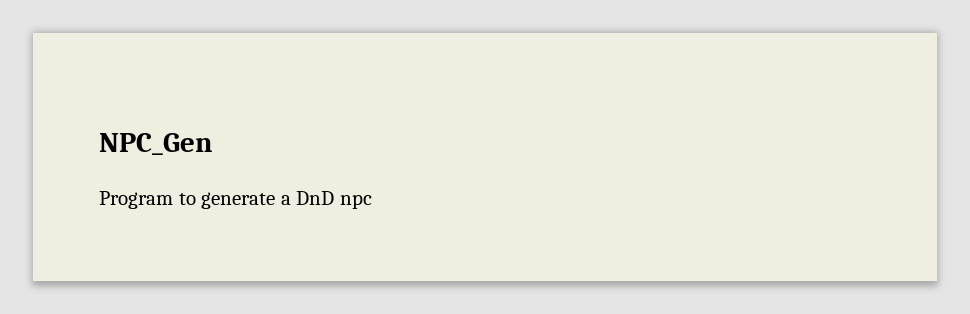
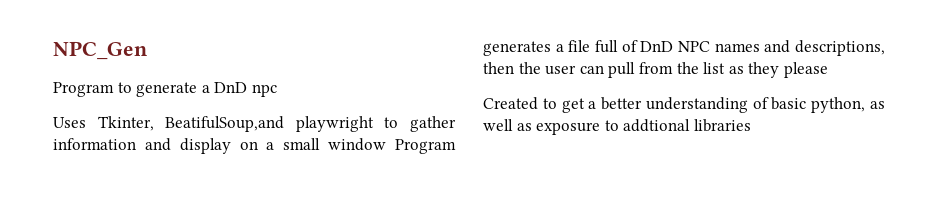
(372, 201) none -> [53,116,456,132] [53,138,456,154] [483,40,885,56] [483,62,828,78] [483,97,885,113] [483,119,751,135] // Uses Tkinter, BeatifulSoup,and playwright to gather information and display on a small window Program generates a file full of DnD NPC names and descriptions, then the user can pull from the list as they please // Created to get a better understanding of basic python, as well as exposure to addtional libraries

